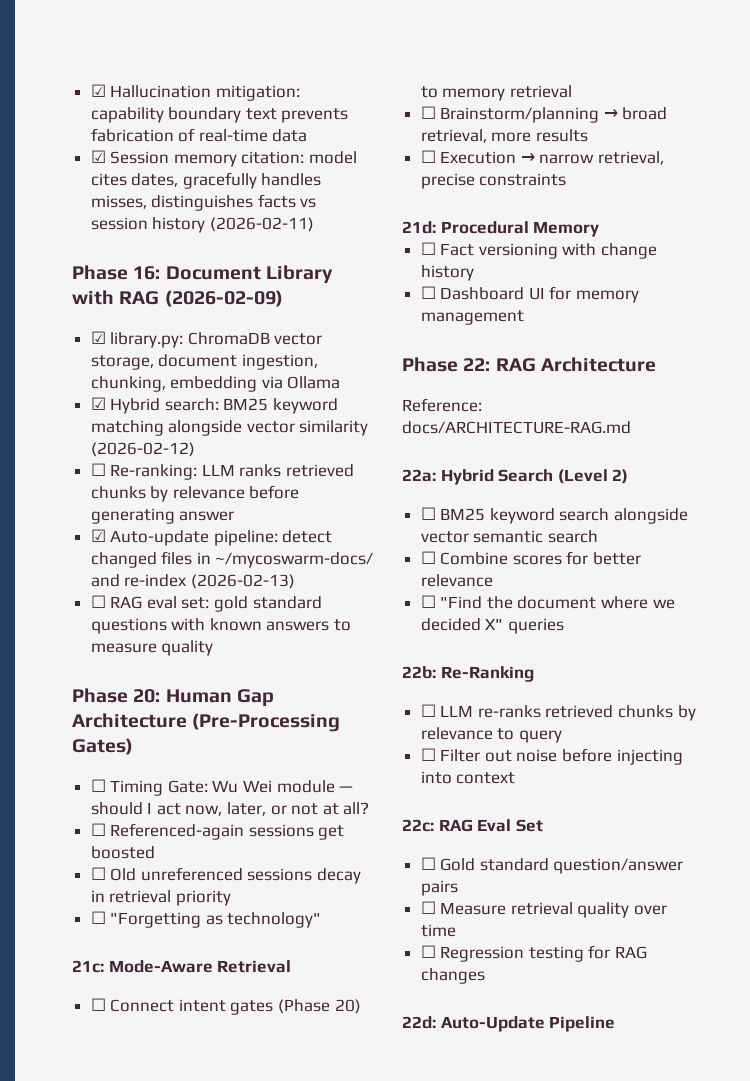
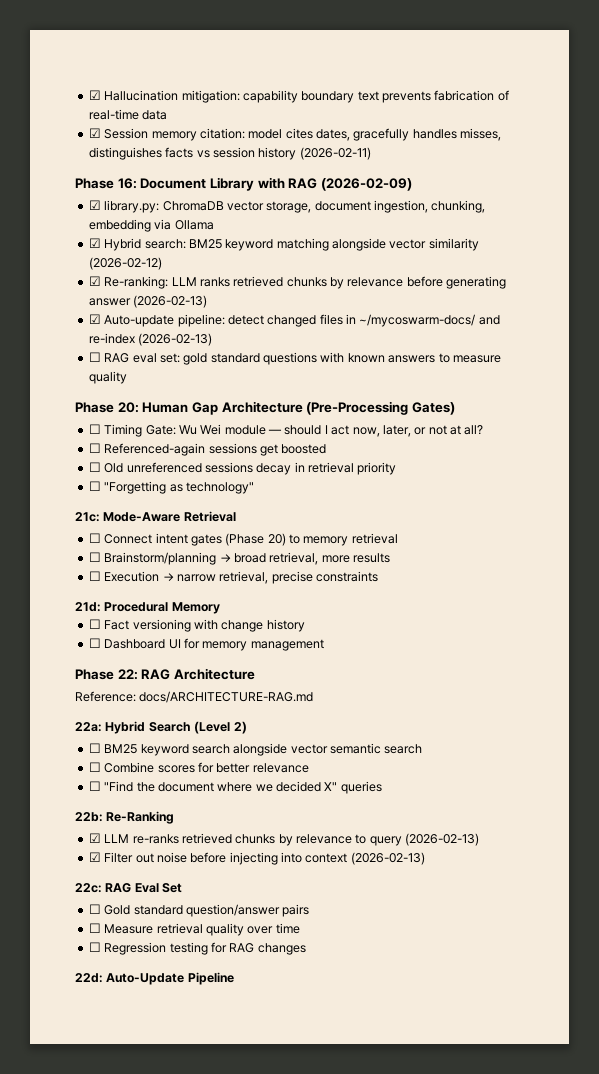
[90,463,106,476] ☐ -> [88,276,101,286] ☑
(235, 516) none -> [133,295,208,308] (2026-02-13)
[420,704,436,717] ☐ -> [88,833,101,843] ☑
[420,748,436,761] // ☐ -> [405,833,480,846] [88,852,101,862] (2026-02-13) // ☑
(516, 778) none -> [350,852,425,865] (2026-02-13)

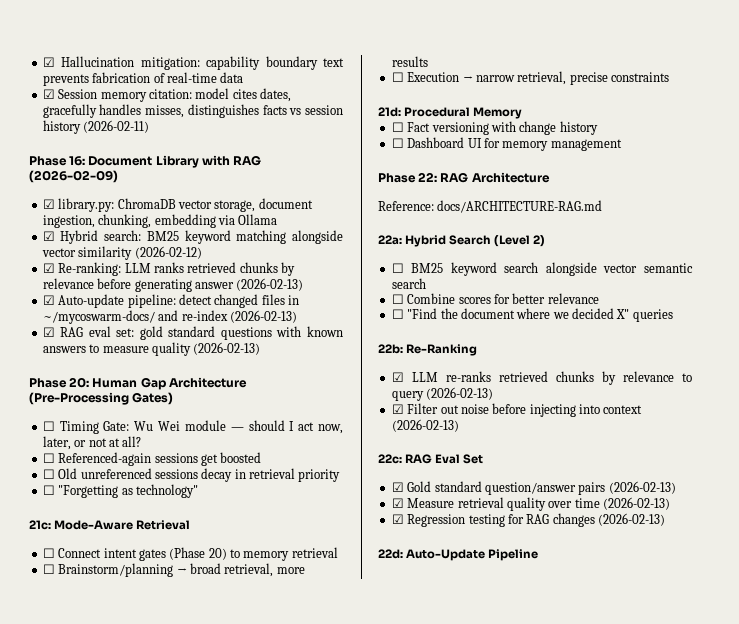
[88,352,101,362] ☐ -> [42,327,55,337] ☑
(127, 377) none -> [193,342,261,355] (2026-02-13)
[88,904,101,914] ☐ -> [391,482,404,492] ☑
[88,923,101,933] // ☐ -> [608,481,676,494] [391,498,404,508] (2026-02-13) // ☑
[88,942,101,952] // ☐ -> [603,497,670,510] [391,514,404,524] (2026-02-13) // ☑
(306, 949) none -> [598,513,665,526] (2026-02-13)

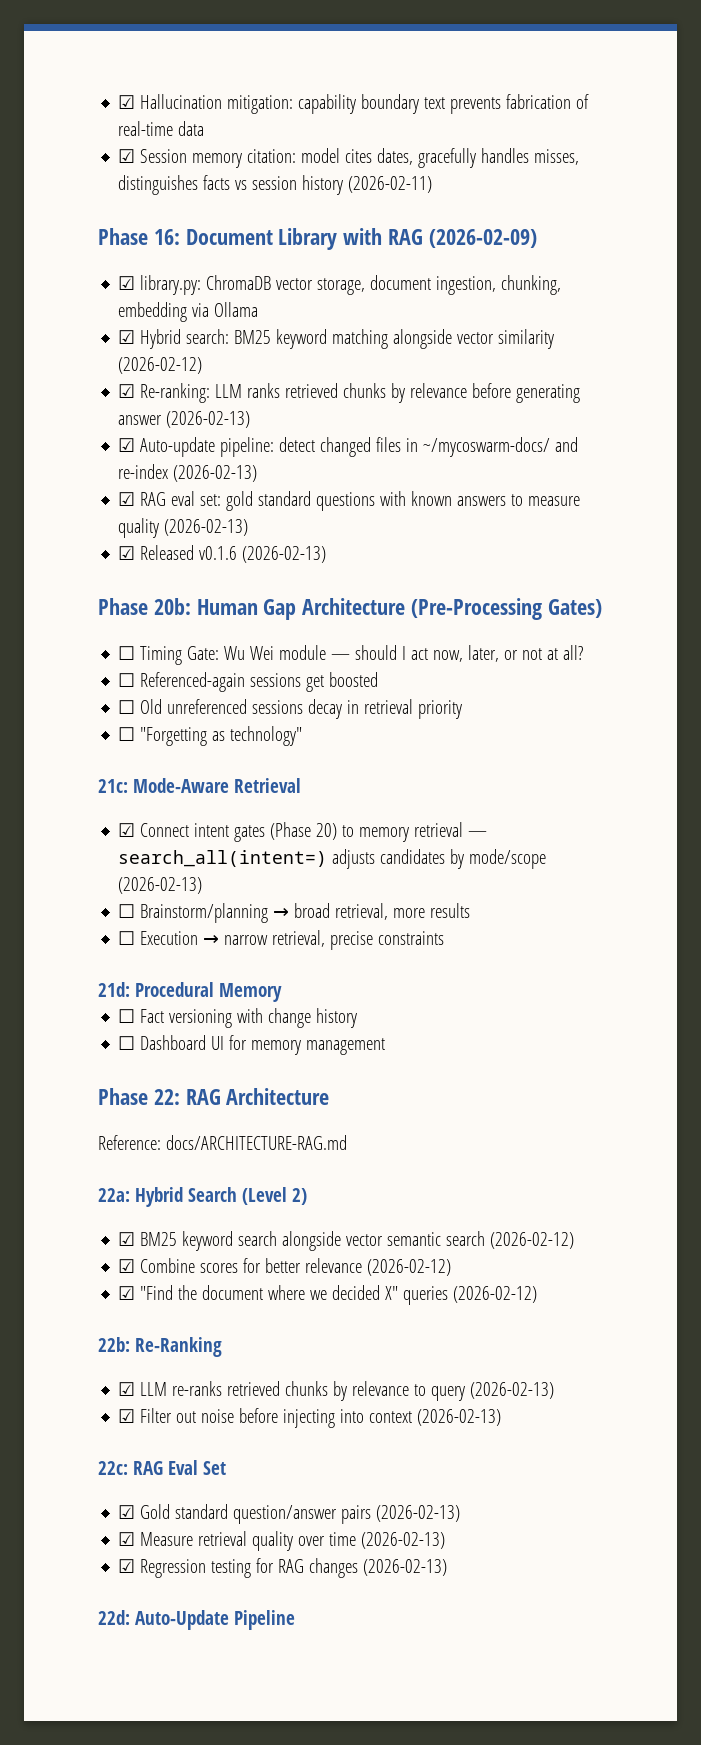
[29,377,90,388] // Phase 20: -> [118,545,327,563] [98,598,191,615] // ☑ Released v0.1.6 (2026-02-13) // Phase 20b:
[42,548,55,558] ☐ -> [118,823,136,837] ☑
(338, 552) none -> [468,831,488,837] [118,849,547,869] [118,877,203,894] — search_all(intent=) adjusts candidates by mode/scope (2026-02-13)
[391,263,404,273] ☐ -> [118,1232,136,1246] ☑
[391,294,404,304] // ☐ -> [490,1232,575,1249] [118,1259,136,1273] (2026-02-12) // ☑
[391,309,404,319] // ☐ -> [367,1259,452,1276] [118,1286,136,1300] (2026-02-12) // ☑
(673, 315) none -> [453,1286,538,1303] (2026-02-12)

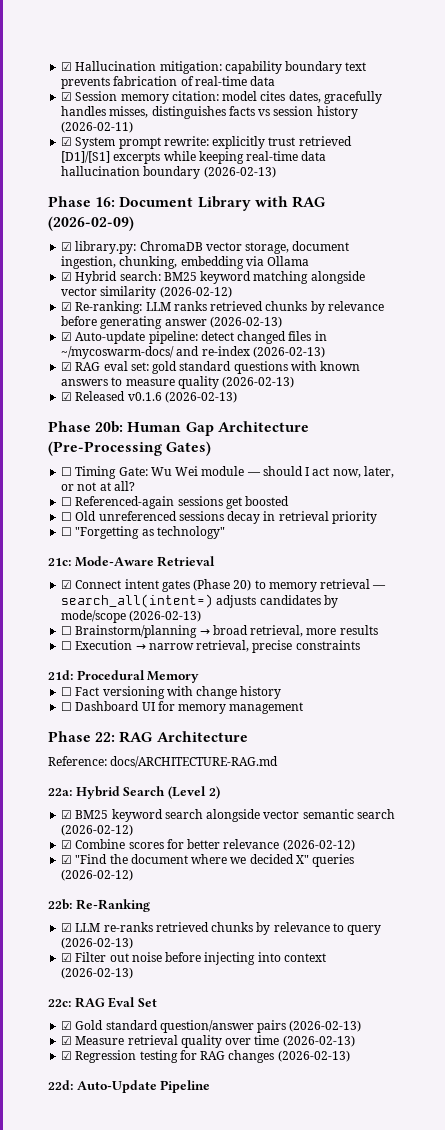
(433, 184) none -> [61,136,352,149] [61,151,327,164] [61,166,276,179] // ☑ System prompt rewrite: explicitly trust retrieved [D1]/[S1] excerpts while keeping real-time data hallucination boundary (2026-02-13)

